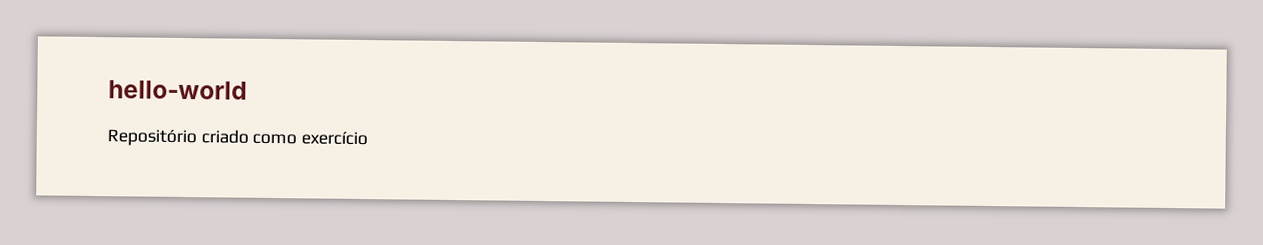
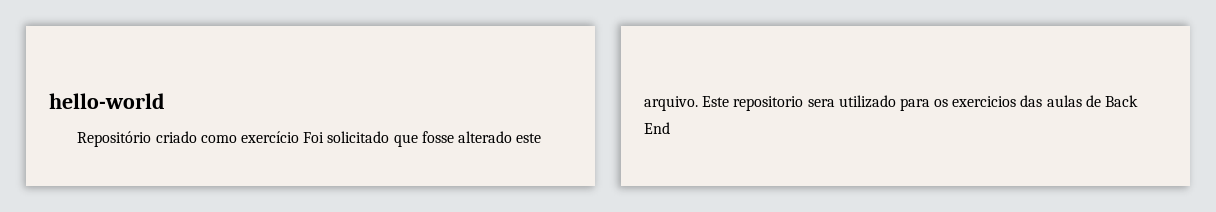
(369, 138) none -> [303,131,542,147] [644,95,1139,111] [644,122,670,134] Foi solicitado que fosse alterado este arquivo. Este repositorio sera utilizado para os exercicios das aulas de Back End

